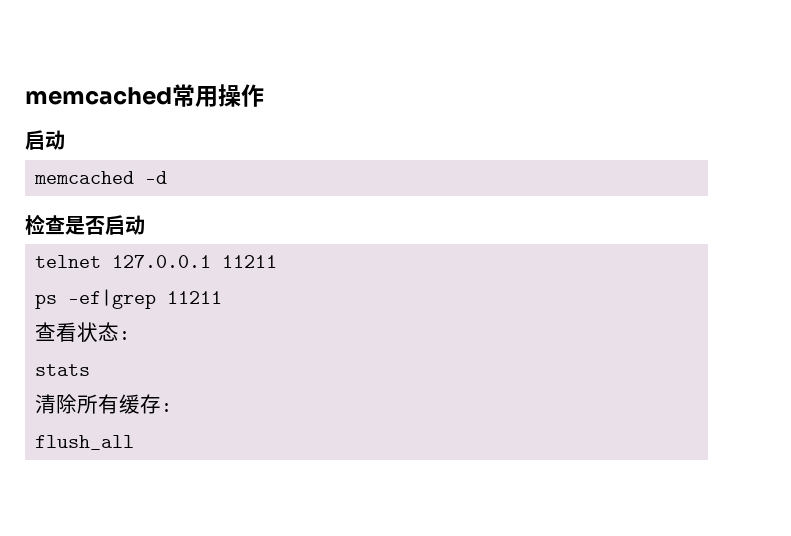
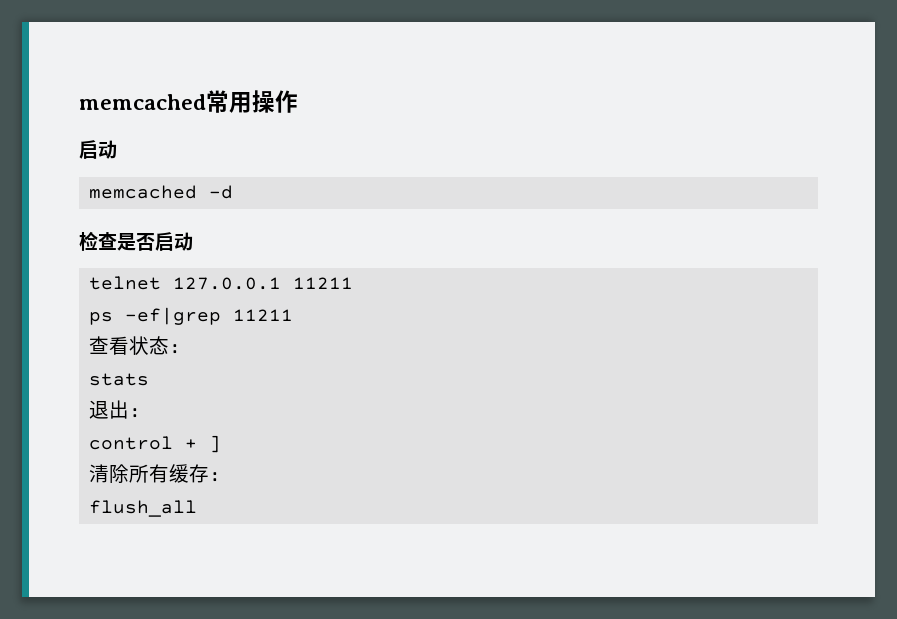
(91, 370) none -> [88,400,141,419] [88,435,221,453] // 退出: // control + ]

